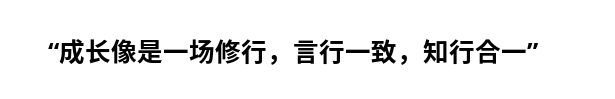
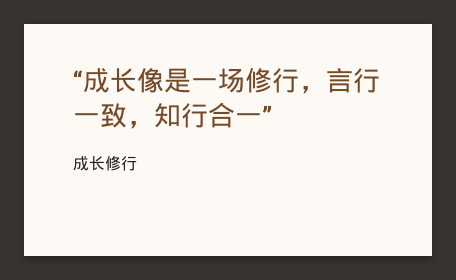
(539, 52) none -> [73,155,137,171] // 成长修行

